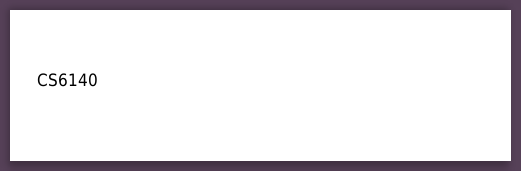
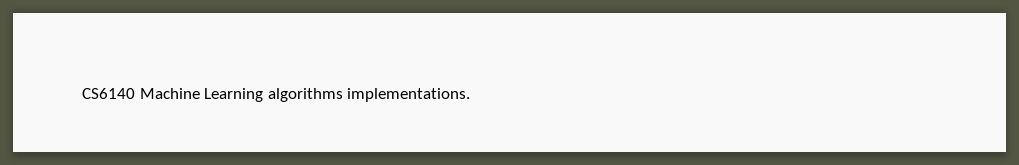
(98, 80) none -> [139,88,471,102] Machine Learning algorithms implementations.

